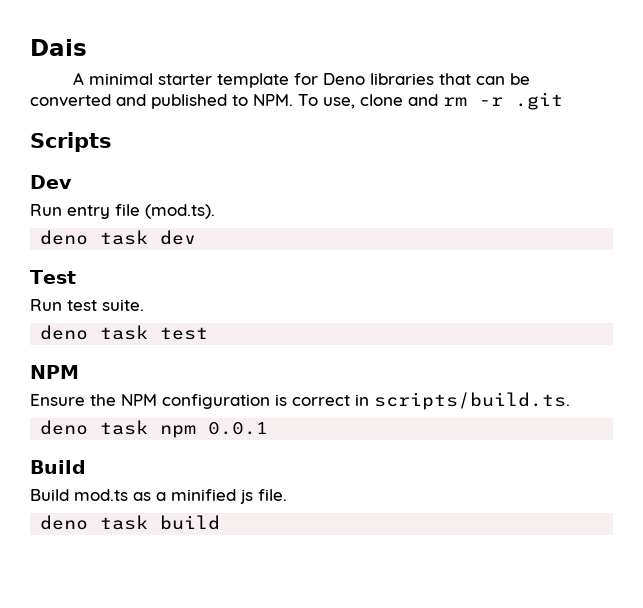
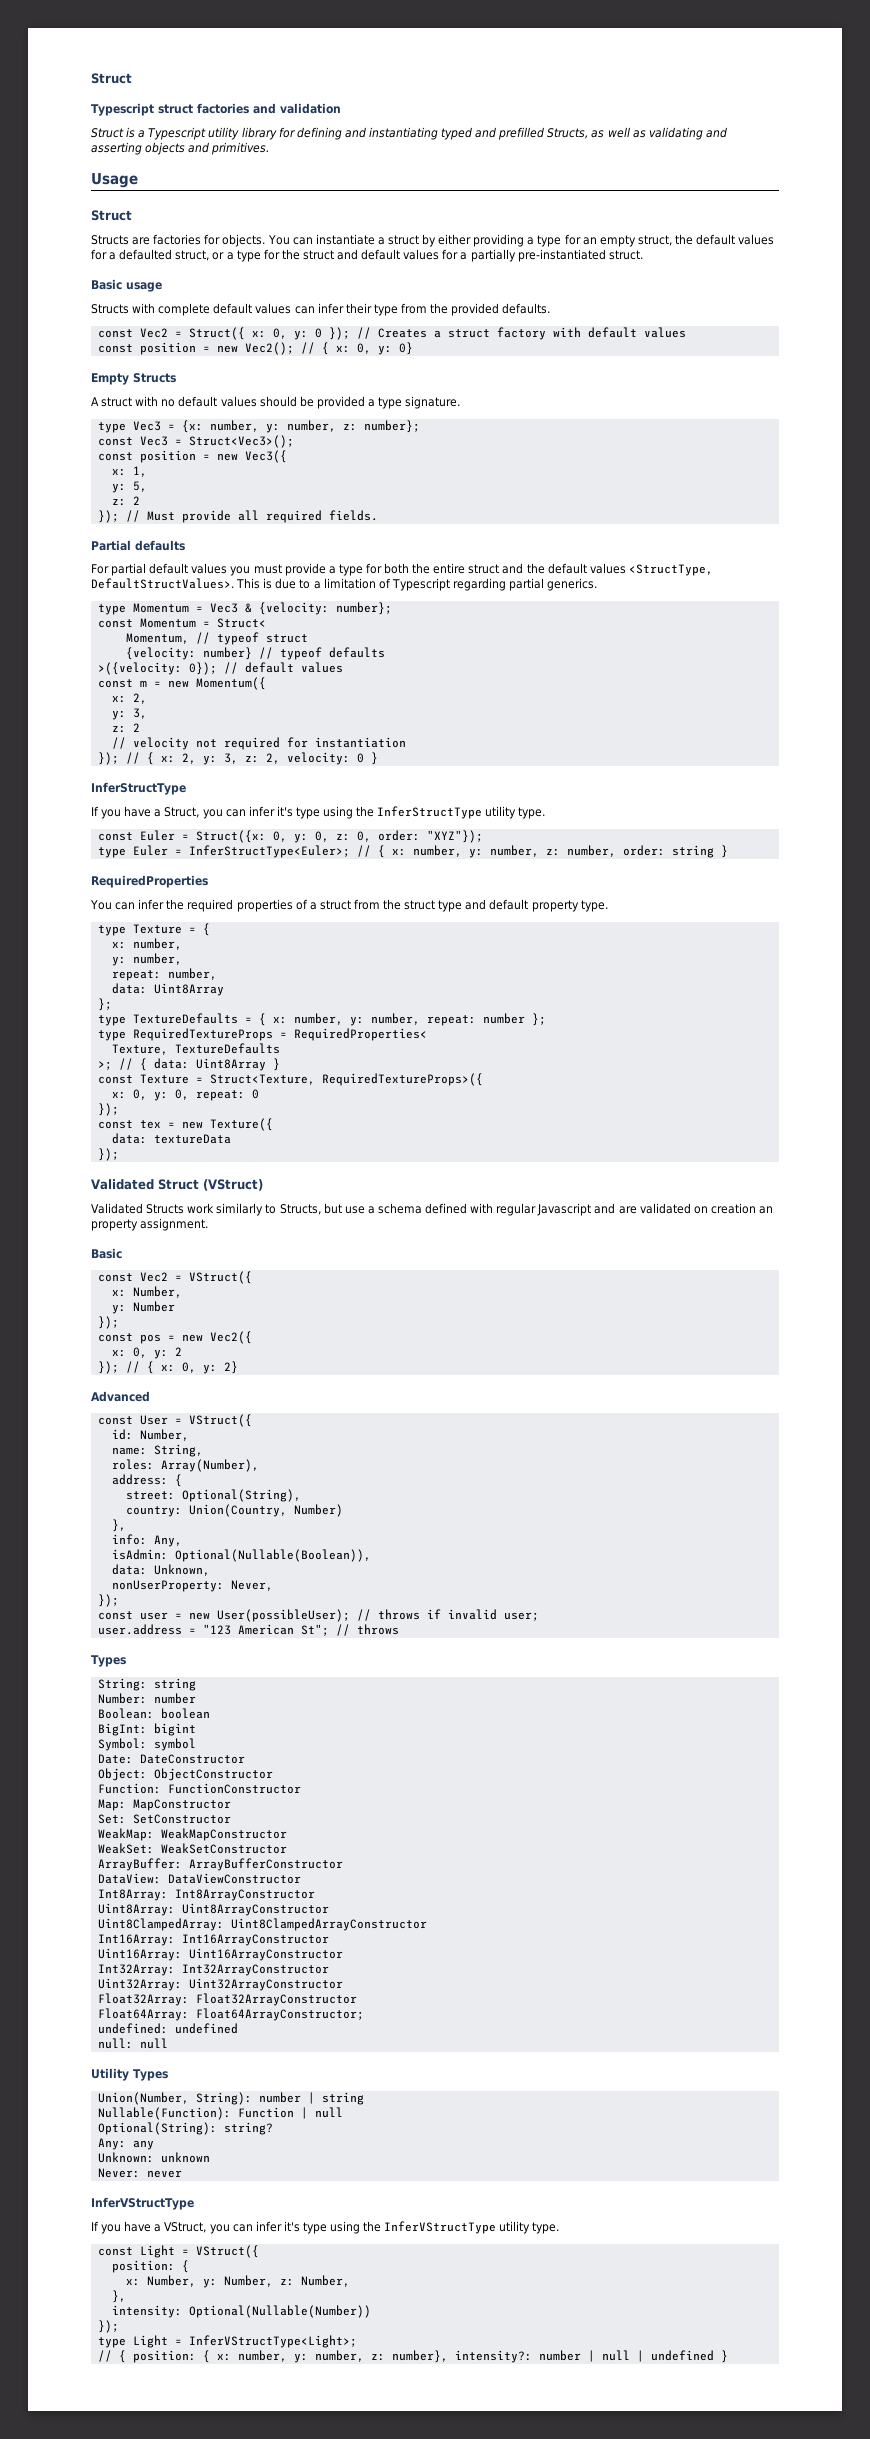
[30,39,87,56] [73,72,531,88] [30,92,563,110] [30,132,112,152] [30,175,72,189] [30,204,215,219] [40,230,197,245] [30,270,76,284] [30,299,144,311] [40,325,209,340] [30,365,79,379] [30,392,570,410] [40,420,269,438] [30,460,86,474] [30,489,287,504] [40,515,221,530] Dais // A minimal starter template for Deno libraries that can be converted and published to NPM. To use, clone and rm -r .git // Scripts // Dev // Run entry file (mod.ts). // deno task dev // Test // Run test suite. // deno task test // NPM // Ensure the NPM configuration is correct in scripts/build.ts. // deno task npm 0.0.1 // Build // Build mod.ts as a minified js file. // deno task build -> [91,73,132,84] [91,103,341,116] [91,127,727,140] [91,142,270,155] [91,173,138,188] [91,210,132,221] [91,234,775,247] [91,249,643,262] [91,279,162,292] [91,303,551,316] [97,327,686,340] [97,342,413,355] [91,373,176,385] [91,396,461,409] [97,420,420,433] [97,435,294,448] [97,450,287,463] [111,466,147,477] [111,481,147,493] [111,496,140,506] [97,510,378,523] [91,540,185,551] [91,563,713,576] [91,578,598,591] [97,602,392,615] [97,618,266,628] [125,632,308,645] [125,647,385,660] [97,662,343,675] [97,677,266,690] [111,693,147,704] [111,708,147,720] [111,723,140,733] [111,737,406,750] [97,752,378,765] [91,782,186,795] [91,806,546,819] [97,830,483,843] [97,845,728,858] [91,875,208,888] [90,899,608,912] [97,923,210,936] [111,938,182,950] [111,953,182,966] [111,968,217,981] [111,983,224,996] [97,998,112,1011] [97,1013,546,1026] [97,1028,427,1041] [111,1043,280,1055] [97,1058,280,1071] [97,1073,483,1086] [111,1089,259,1101] [97,1103,119,1116] [97,1118,273,1131] [111,1133,231,1144] [97,1148,119,1161] [91,1179,263,1191] [91,1203,773,1216] [91,1218,209,1231] [91,1248,122,1259] [97,1271,252,1284] [111,1286,182,1298] [111,1301,175,1314] [97,1316,119,1329] [97,1331,252,1344] [111,1347,182,1359] [97,1361,238,1374] [91,1391,150,1402] [97,1414,252,1427] [111,1429,189,1441] [111,1444,203,1457] [111,1459,259,1472] [111,1474,182,1487] [125,1489,301,1502] [125,1504,343,1517] [111,1519,126,1532] [111,1534,182,1547] [111,1549,371,1562] [111,1564,210,1576] [111,1580,273,1592] [97,1594,119,1607] [97,1609,539,1622] [97,1624,399,1636] [91,1655,126,1667] [97,1678,196,1691] [97,1693,196,1704] [97,1708,210,1719] [97,1723,196,1736] [97,1738,196,1751] [97,1754,245,1764] [97,1768,273,1781] [97,1783,301,1794] [97,1799,231,1811] [97,1814,231,1824] [97,1828,287,1841] [97,1843,287,1854] [97,1858,343,1871] [97,1873,301,1884] [97,1889,315,1901] [97,1903,329,1916] [97,1918,427,1931] [97,1934,329,1946] [97,1948,343,1961] [97,1964,329,1976] [97,1978,343,1991] [97,1993,357,2006] [97,2008,364,2021] [97,2023,238,2034] [97,2038,168,2049] [91,2068,168,2081] [97,2092,364,2105] [97,2107,343,2120] [97,2122,273,2135] [97,2138,154,2150] [97,2152,210,2163] [97,2168,182,2178] [91,2197,194,2210] [91,2221,560,2234] [97,2245,259,2258] [111,2260,189,2273] [125,2275,350,2288] [111,2290,126,2303] [111,2305,371,2318] [97,2320,119,2333] [97,2335,357,2348] [97,2350,728,2363] Struct // Typescript struct factories and validation // Struct is a Typescript utility library for defining and instantiating typed and prefilled Structs, as well as validating and asserting objects and primitives. // Usage // Struct // Structs are factories for objects. You can instantiate a struct by either providing a type for an empty struct, the default values for a defaulted struct, or a type for the struct and default values for a partially pre-instantiated struct. // Basic usage // Structs with complete default values can infer their type from the provided defaults. // const Vec2 = Struct({ x: 0, y: 0 }); // Creates a struct factory with default values // const position = new Vec2(); // { x: 0, y: 0} // Empty Structs // A struct with no default values should be provided a type signature. // type Vec3 = {x: number, y: number, z: number}; // const Vec3 = Struct<Vec3>(); // const position = new Vec3({ // x: 1, // y: 5, // z: 2 // }); // Must provide all required fields. // Partial defaults // For partial default values you must provide a type for both the entire struct and the default values <StructType, DefaultStructValues>. This is due to a limitation of Typescript regarding partial generics. // type Momentum = Vec3 & {velocity: number}; // const Momentum = Struct< // Momentum, // typeof struct // {velocity: number} // typeof defaults // >({velocity: 0}); // default values // const m = new Momentum({ // x: 2, // y: 3, // z: 2 // // velocity not required for instantiation // }); // { x: 2, y: 3, z: 2, velocity: 0 } // InferStructType // If you have a Struct, you can infer it's type using the InferStructType utility type. // const Euler = Struct({x: 0, y: 0, z: 0, order: "XYZ"}); // type Euler = InferStructType<Euler>; // { x: number, y: number, z: number, order: string } // RequiredProperties // You can infer the required properties of a struct from the struct type and default property type. // type Texture = { // x: number, // y: number, // repeat: number, // data: Uint8Array // }; // type TextureDefaults = { x: number, y: number, repeat: number }; // type RequiredTextureProps = RequiredProperties< // Texture, TextureDefaults // >; // { data: Uint8Array } // const Texture = Struct<Texture, RequiredTextureProps>({ // x: 0, y: 0, repeat: 0 // }); // const tex = new Texture({ // data: textureData // }); // Validated Struct (VStruct) // Validated Structs work similarly to Structs, but use a schema defined with regular Javascript and are validated on creation an property assignment. // Basic // const Vec2 = VStruct({ // x: Number, // y: Number // }); // const pos = new Vec2({ // x: 0, y: 2 // }); // { x: 0, y: 2} // Advanced // const User = VStruct({ // id: Number, // name: String, // roles: Array(Number), // address: { // street: Optional(String), // country: Union(Country, Number) // }, // info: Any, // isAdmin: Optional(Nullable(Boolean)), // data: Unknown, // nonUserProperty: Never, // }); // const user = new User(possibleUser); // throws if invalid user; // user.address = "123 American St"; // throws // Types // String: string // Number: number // Boolean: boolean // BigInt: bigint // Symbol: symbol // Date: DateConstructor // Object: ObjectConstructor // Function: FunctionConstructor // Map: MapConstructor // Set: SetConstructor // WeakMap: WeakMapConstructor // WeakSet: WeakSetConstructor // ArrayBuffer: ArrayBufferConstructor // DataView: DataViewConstructor // Int8Array: Int8ArrayConstructor // Uint8Array: Uint8ArrayConstructor // Uint8ClampedArray: Uint8ClampedArrayConstructor // Int16Array: Int16ArrayConstructor // Uint16Array: Uint16ArrayConstructor // Int32Array: Int32ArrayConstructor // Uint32Array: Uint32ArrayConstructor // Float32Array: Float32ArrayConstructor // Float64Array: Float64ArrayConstructor; // undefined: undefined // null: null // Utility Types // Union(Number, String): number | string // Nullable(Function): Function | null // Optional(String): string? // Any: any // Unknown: unknown // Never: never // InferVStructType // If you have a VStruct, you can infer it's type using the InferVStructType utility type. // const Light = VStruct({ // position: { // x: Number, y: Number, z: Number, // }, // intensity: Optional(Nullable(Number)) // }); // type Light = InferVStructType<Light>; // // { position: { x: number, y: number, z: number}, intensity?: number | null | undefined }

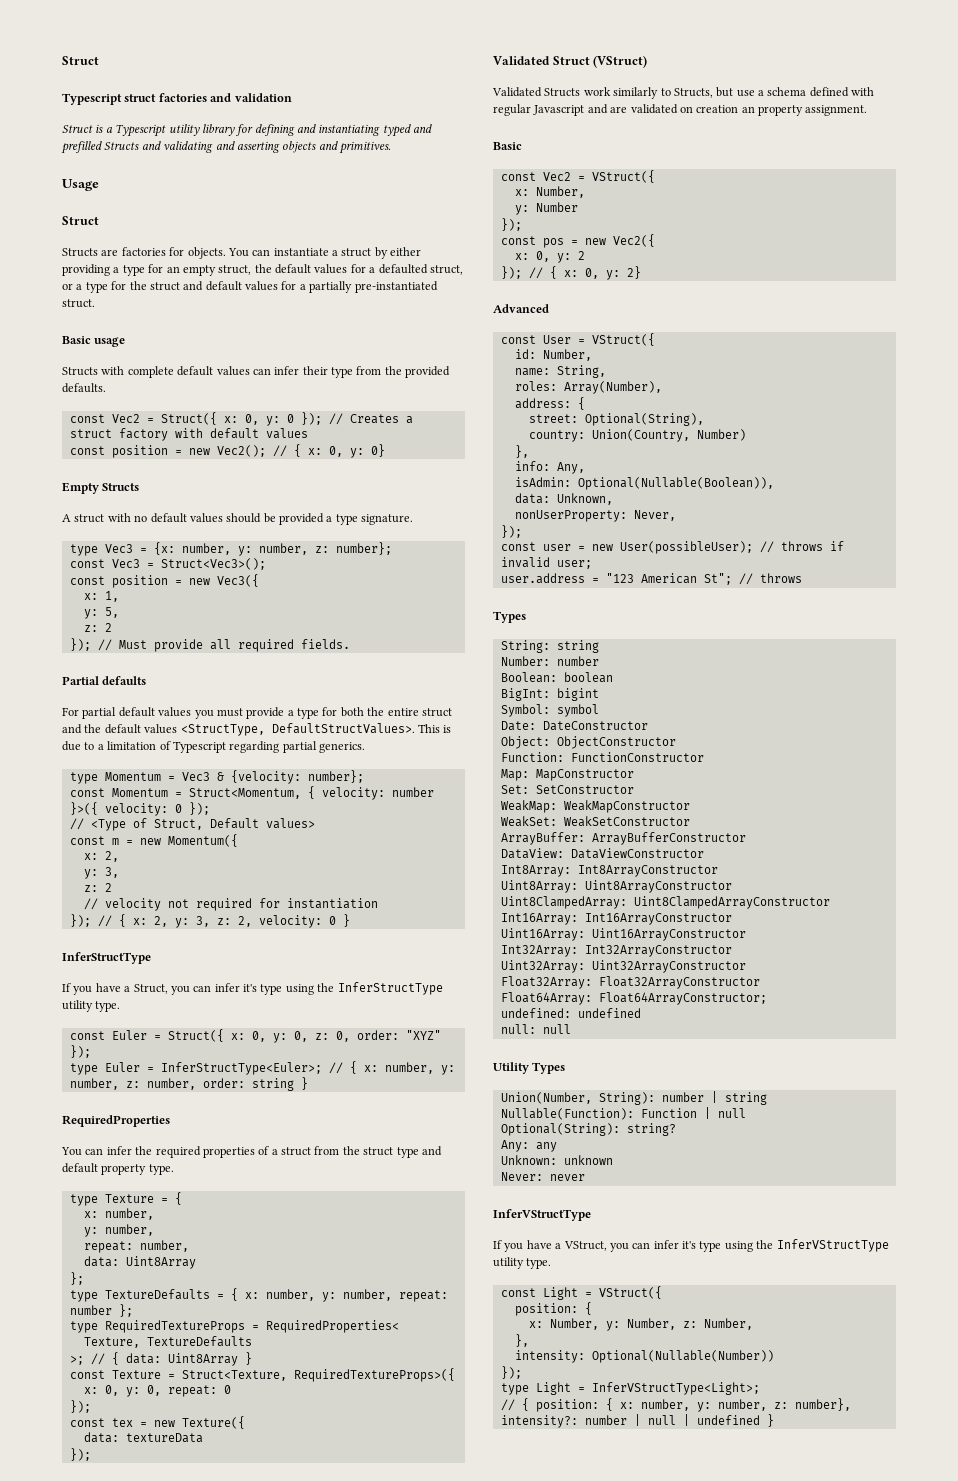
[547,127,646,139] Structs, as well as -> [104,141,161,150] Structs and
[216,618,266,628] [125,632,308,645] [125,647,385,660] [97,662,343,675] Struct< // Momentum, // typeof struct // {velocity: number} // typeof defaults // >({velocity: 0}); // default values -> [188,786,434,800] [69,802,210,816] [69,818,315,831] Struct<Momentum, { velocity: number }>({ velocity: 0 }); // // <Type of Struct, Default values>
[195,830,266,843] Struct({x: -> [167,1029,245,1042] Struct({ x:
[426,830,483,843] "XYZ"}); -> [405,1030,441,1040] [69,1045,91,1058] "XYZ" });

